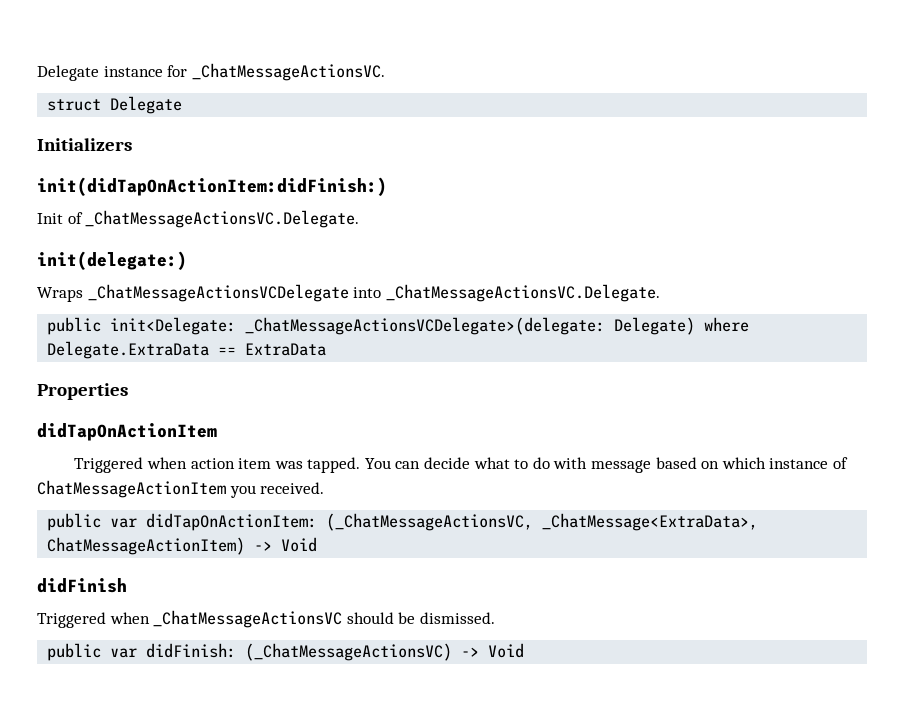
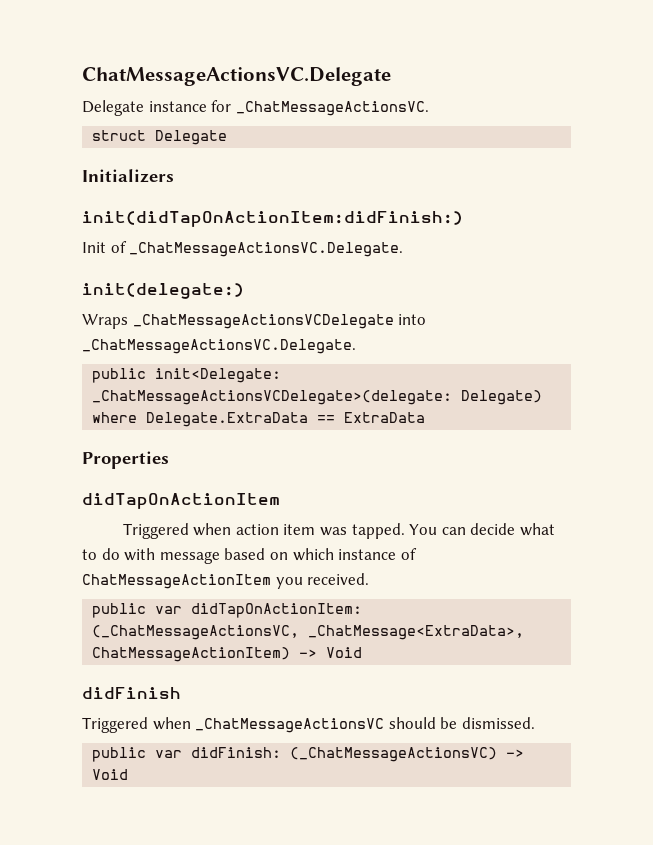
(37, 73) none -> [82,67,391,86] ChatMessageActionsVC.Delegate //

